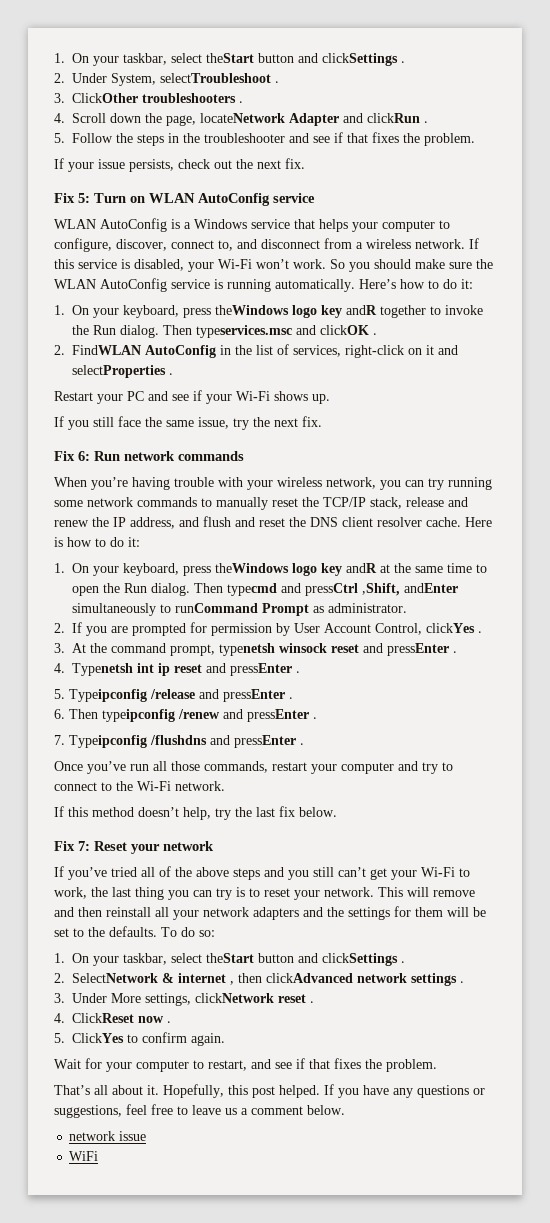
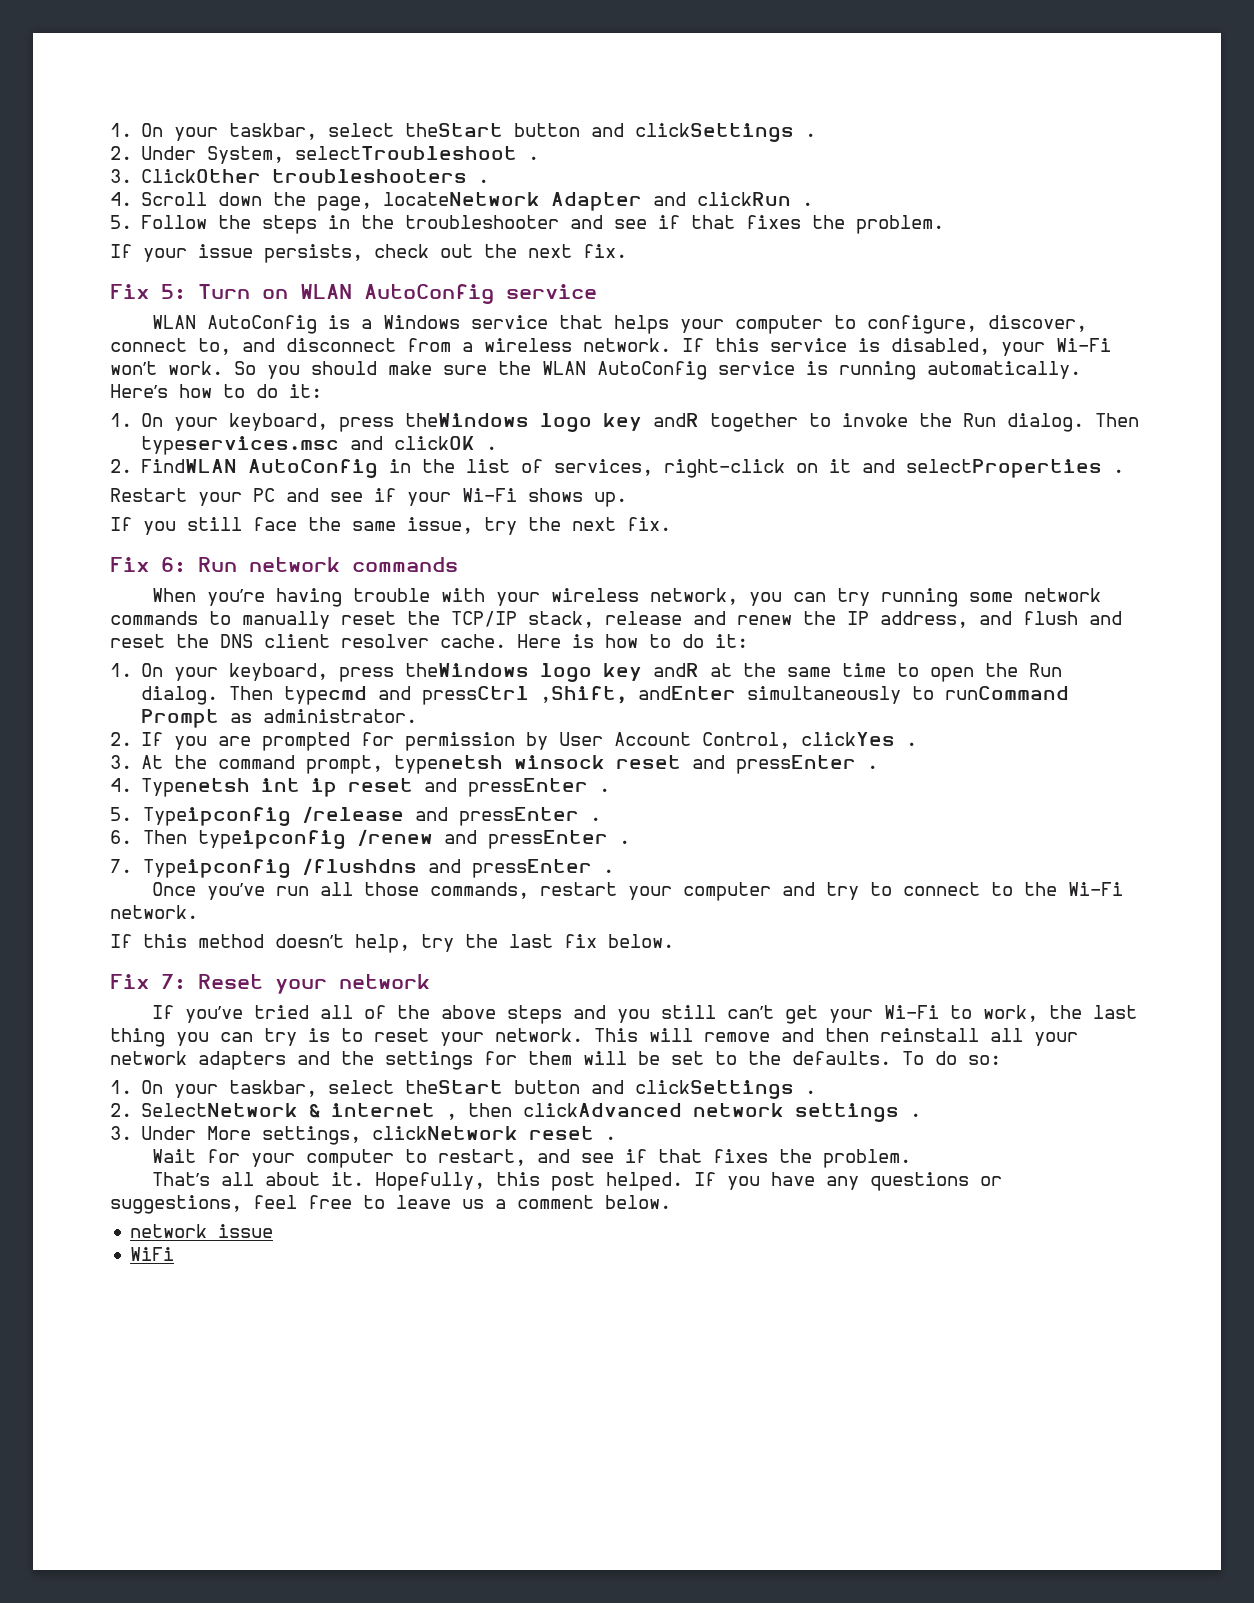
[54,1013,171,1023] [54,1032,225,1046] // 4. ClickReset now . // 5. ClickYes to confirm again. -> (617, 1138) none

